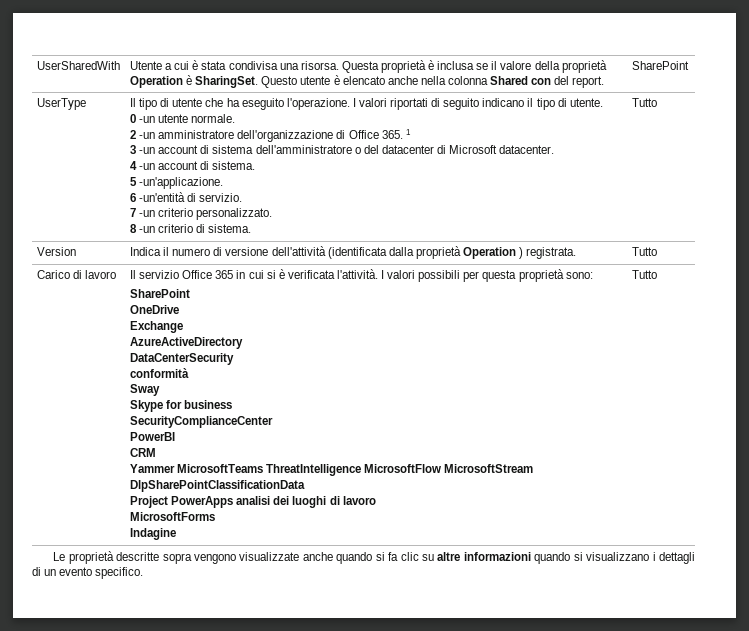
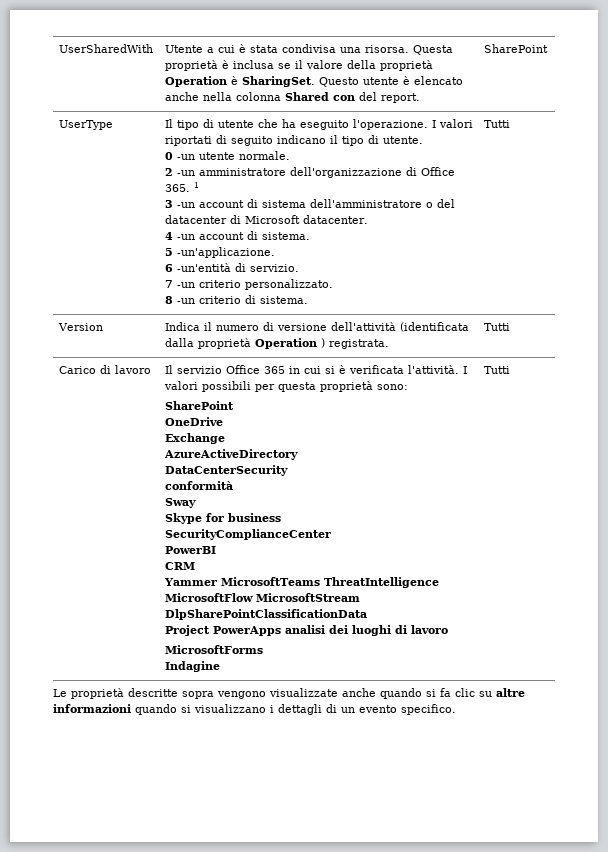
[631,98,657,107] Tutto -> [483,120,510,128] Tutti
[631,247,657,256] Tutto -> [483,323,510,331] Tutti
[631,270,657,279] Tutto -> [483,366,510,374] Tutti

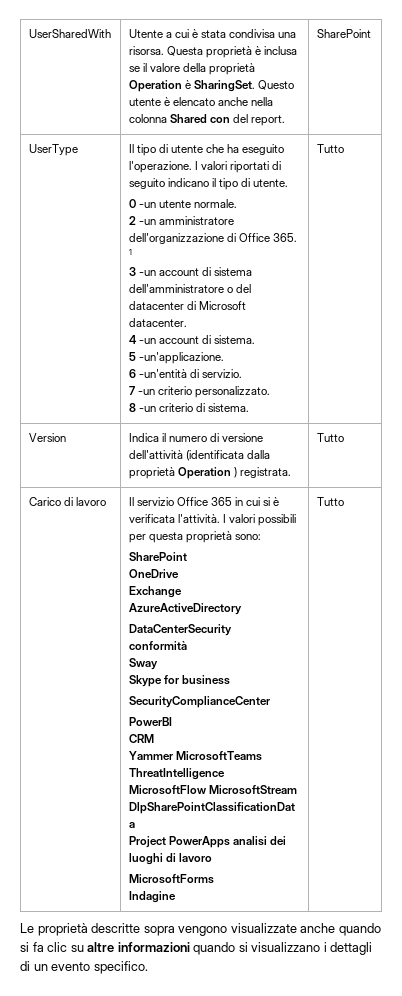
[483,120,510,128] Tutti -> [316,144,344,153] Tutto
[483,323,510,331] Tutti -> [316,433,344,442] Tutto
[483,366,510,374] Tutti -> [316,497,344,506] Tutto

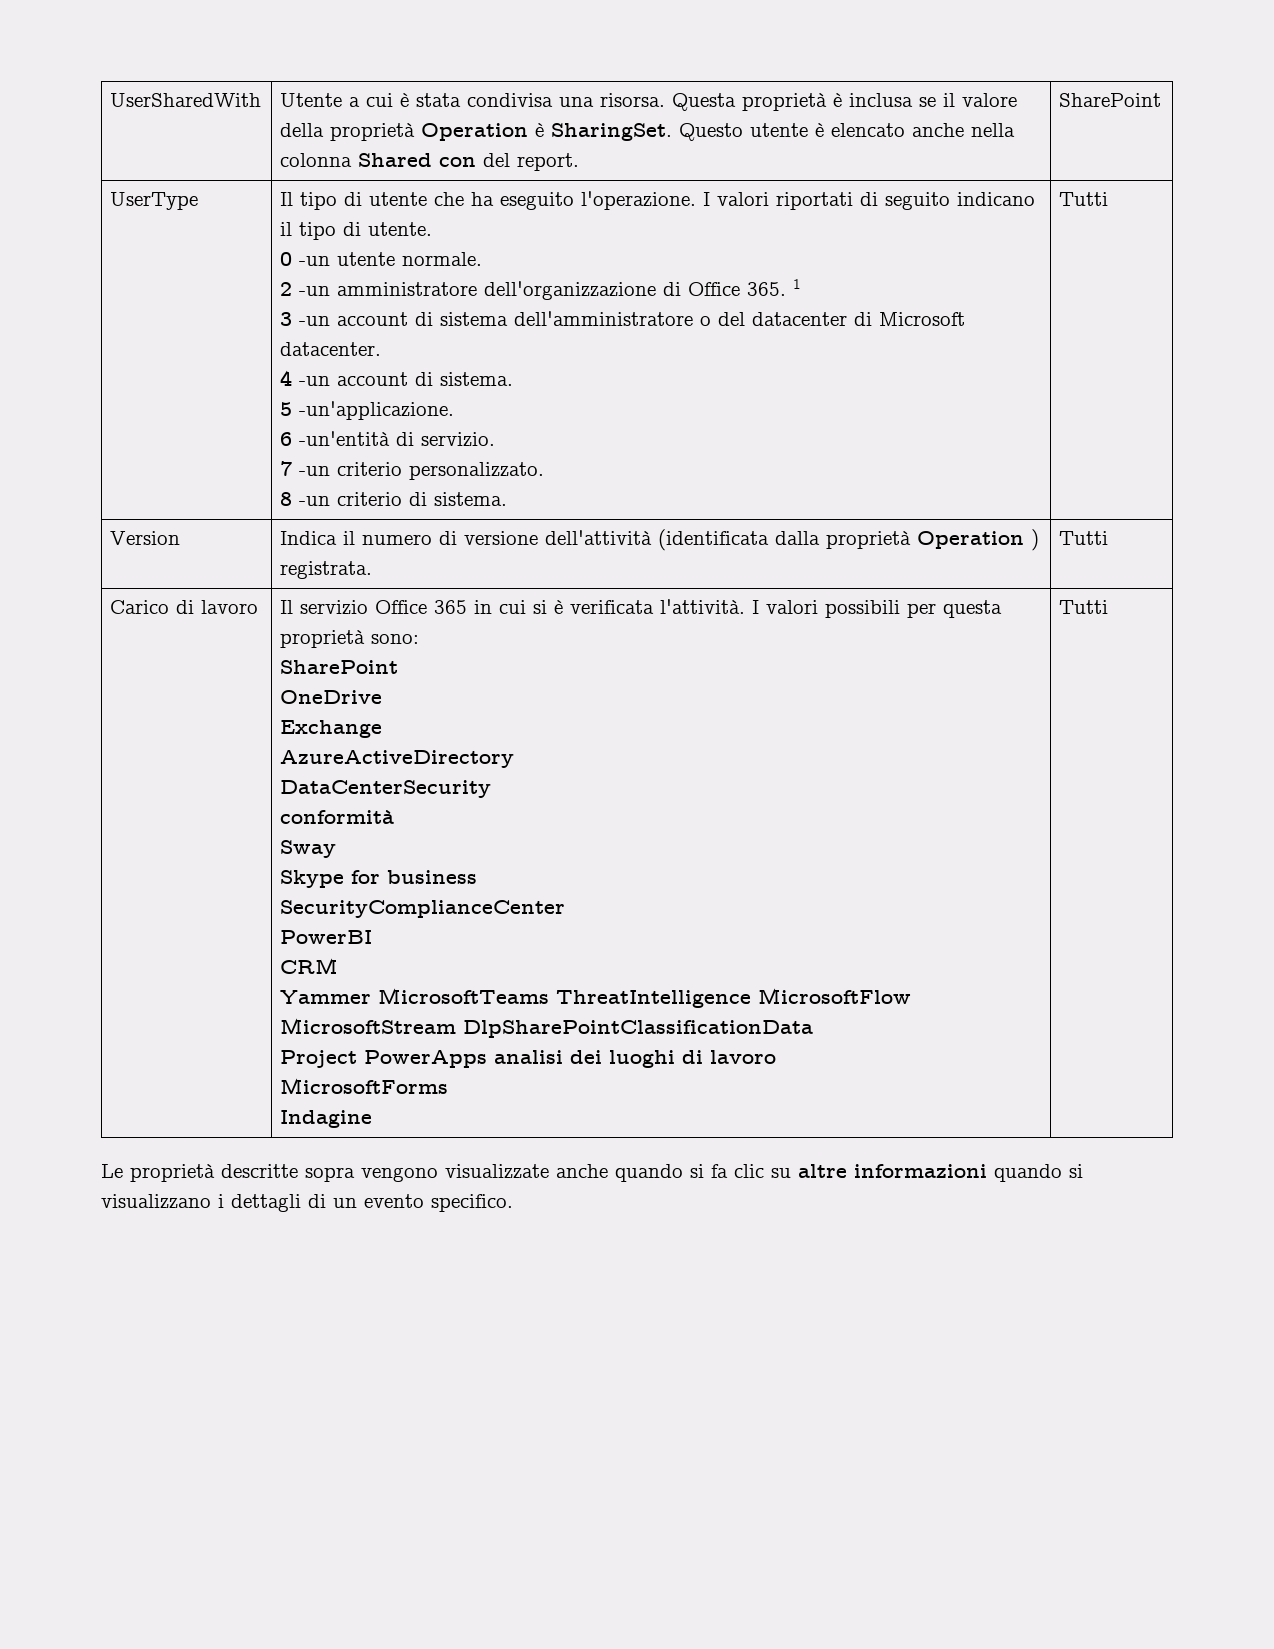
[316,144,344,153] Tutto -> [1059,192,1109,206] Tutti
[316,433,344,442] Tutto -> [1059,531,1109,545] Tutti
[316,497,344,506] Tutto -> [1059,600,1109,614] Tutti

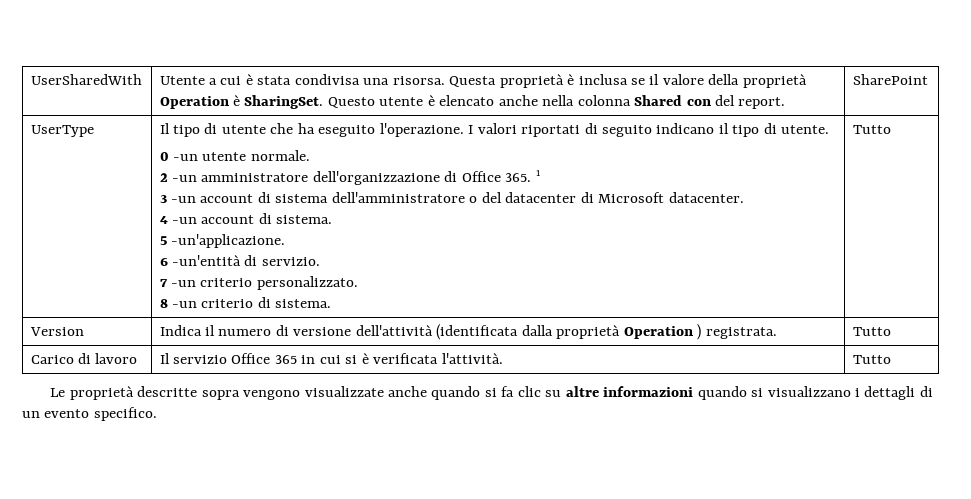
[1059,192,1109,206] Tutti -> [852,125,891,134] Tutto
[1059,531,1109,545] Tutti -> [852,327,891,336] Tutto
[752,600,1003,618] [280,630,420,648] [280,660,399,674] [280,690,383,704] [280,720,383,738] [280,750,515,768] [280,780,492,798] [280,810,395,824] [280,840,337,858] [280,870,478,888] [280,900,566,918] [280,930,373,944] [280,958,339,974] [280,988,912,1008] [280,1018,814,1038] [280,1050,777,1068] [280,1078,449,1094] [280,1110,373,1128] [1059,600,1109,614] I valori possibili per questa proprietà sono: // SharePoint // OneDrive // Exchange // AzureActiveDirectory // DataCenterSecurity // conformità // Sway // Skype for business // SecurityComplianceCenter // PowerBI // CRM // Yammer MicrosoftTeams ThreatIntelligence MicrosoftFlow MicrosoftStream DlpSharePointClassificationData // Project PowerApps analisi dei luoghi di lavoro // MicrosoftForms // Indagine | Tutti -> [852,355,891,364] | Tutto

